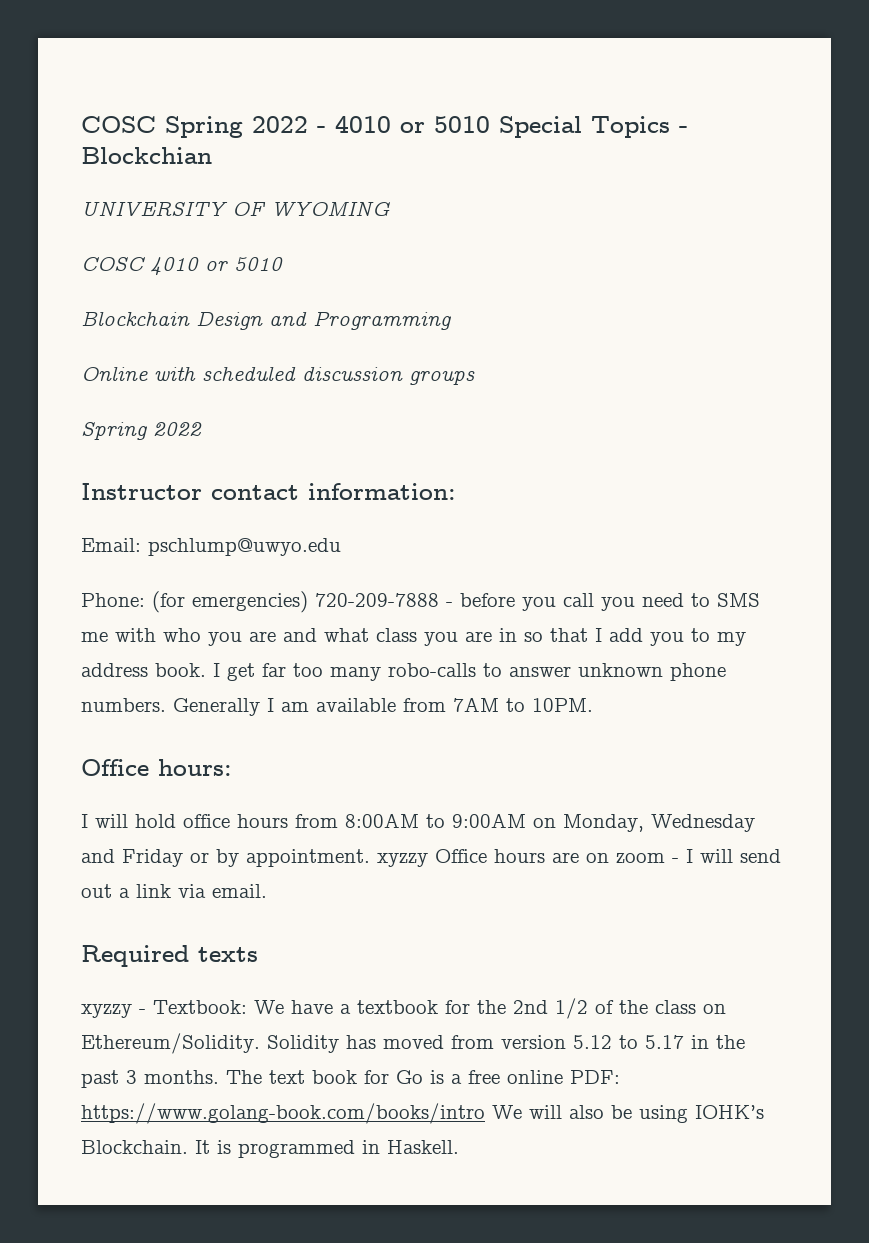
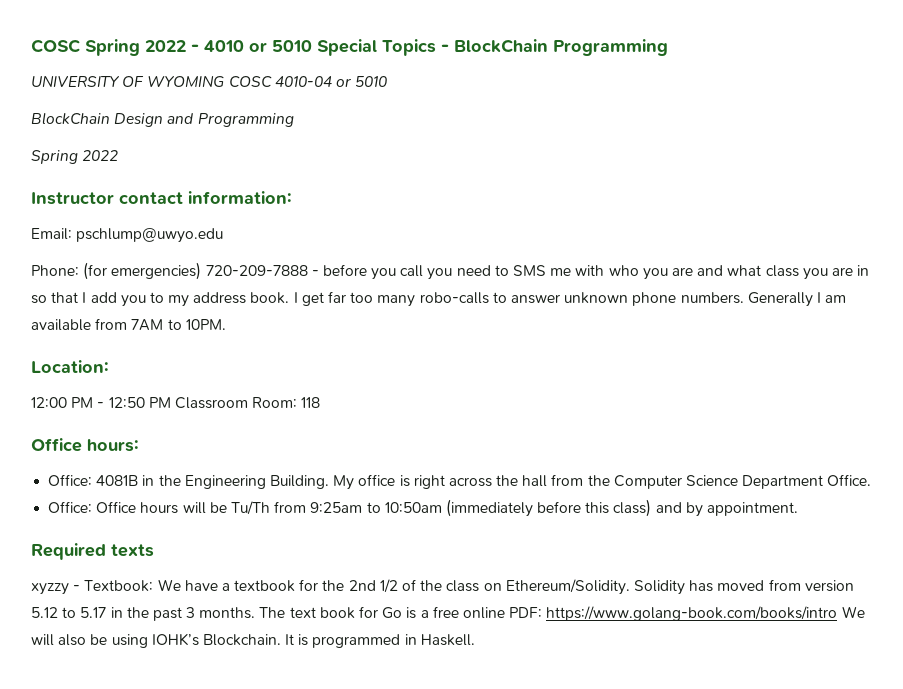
[81,147,212,164] Blockchian -> [454,39,668,56] BlockChain Programming
[81,257,199,276] // COSC 4010 -> [228,76,332,87] COSC 4010-04
[81,311,190,326] Blockchain -> [31,112,110,125] BlockChain
[81,366,475,385] // Online with scheduled discussion groups -> (294, 120) none
[81,759,232,776] [81,813,755,832] [81,849,781,867] [81,884,267,898] Office hours: // I will hold office hours from 8:00AM to 9:00AM on Monday, Wednesday and Friday or by appointment. xyzzy Office hours are on zoom - I will send out a link via email. -> [31,360,109,373] [31,397,321,409] [31,438,139,452] [48,474,872,490] [48,499,799,517] Location: // 12:00 PM - 12:50 PM Classroom Room: 118 // Office hours: // Office: 4081B in the Engineering Building. My office is right across the hall from the Computer Science Department Office. // Office: Office hours will be Tu/Th from 9:25am to 10:50am (immediately before this class) and by appointment.

